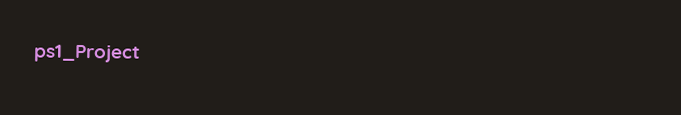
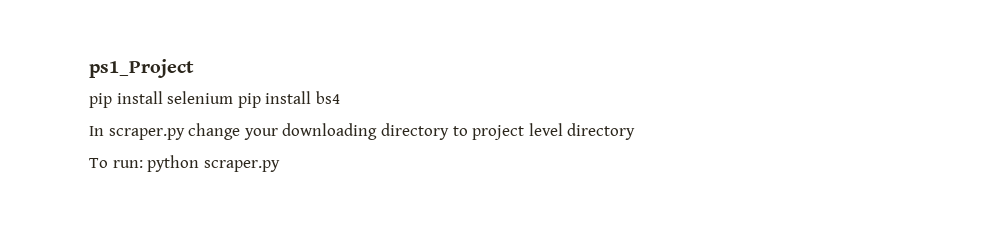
(141, 53) none -> [89,91,340,108] [89,123,636,140] [89,155,280,172] // pip install selenium pip install bs4 // In scraper.py change your downloading directory to project level directory // To run: python scraper.py

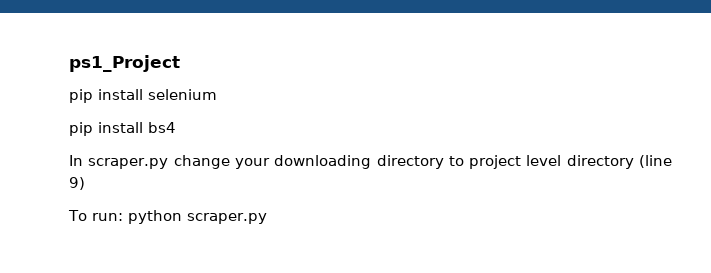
(234, 97) none -> (217, 94) //
(636, 131) none -> [639,155,672,168] [69,177,85,190] (line 9)

